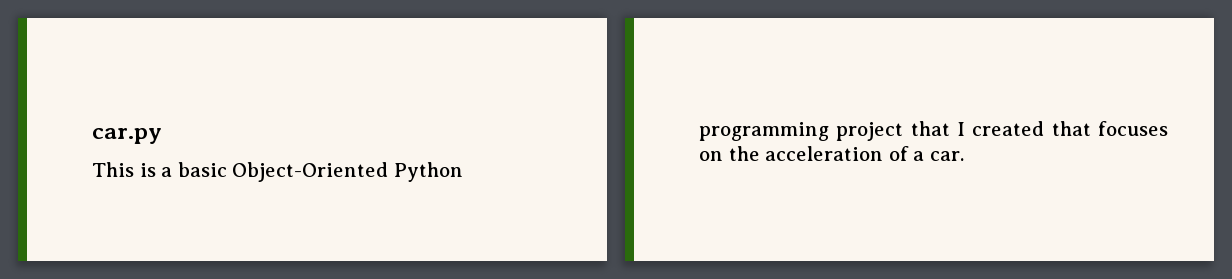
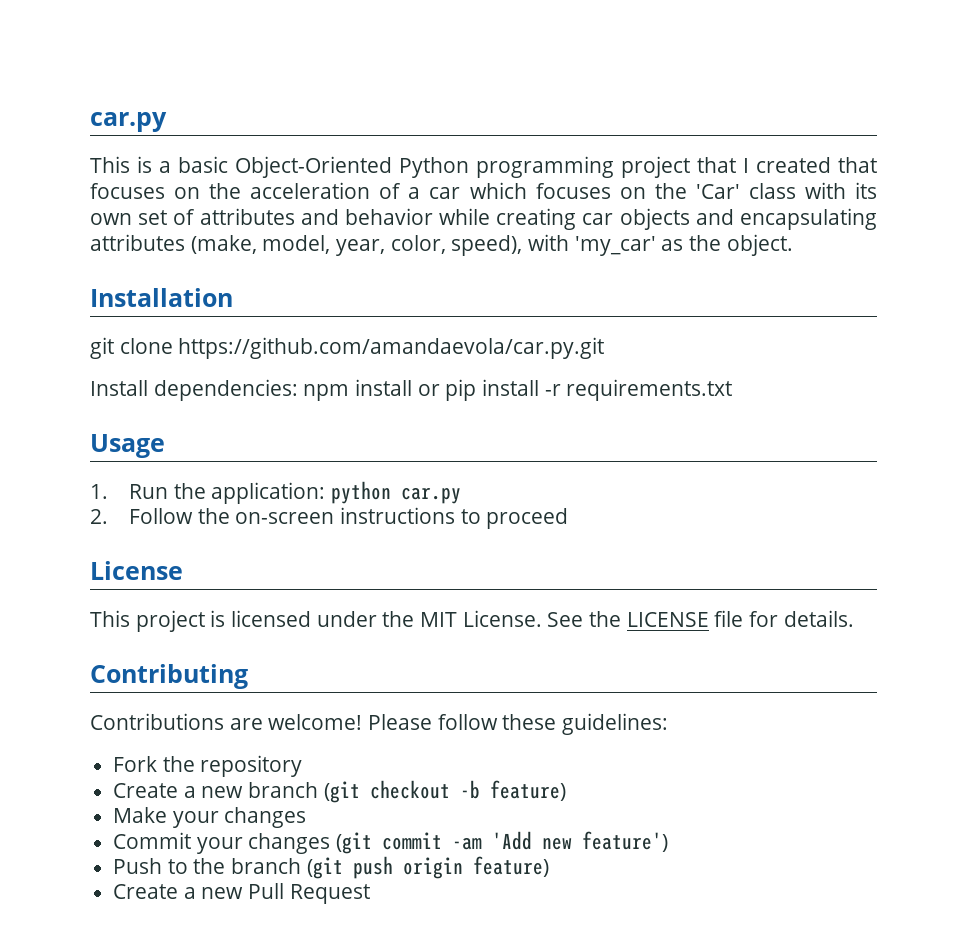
[929,151,964,161] car. -> [429,182,877,199] [90,208,877,230] [90,234,793,256] [90,288,233,307] [90,337,605,359] [90,379,733,401] [90,434,165,458] [90,481,461,504] [90,507,569,529] [90,561,183,580] [90,610,854,632] [90,664,248,689] [90,713,669,735] [113,755,303,777] [113,780,566,803] [113,807,307,828] [113,831,669,854] [113,856,549,879] [113,883,370,904] car which focuses on the 'Car' class with its own set of attributes and behavior while creating car objects and encapsulating attributes (make, model, year, color, speed), with 'my_car' as the object. // Installation // git clone https://github.com/amandaevola/car.py.git // Install dependencies: npm install or pip install -r requirements.txt // Usage // 1. Run the application: python car.py // 2. Follow the on-screen instructions to proceed // License // This project is licensed under the MIT License. See the LICENSE file for details. // Contributing // Contributions are welcome! Please follow these guidelines: // Fork the repository // Create a new branch (git checkout -b feature) // Make your changes // Commit your changes (git commit -am 'Add new feature') // Push to the branch (git push origin feature) // Create a new Pull Request

